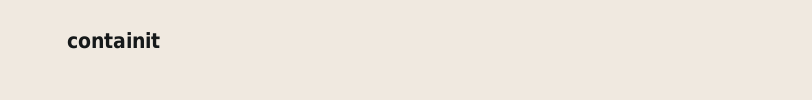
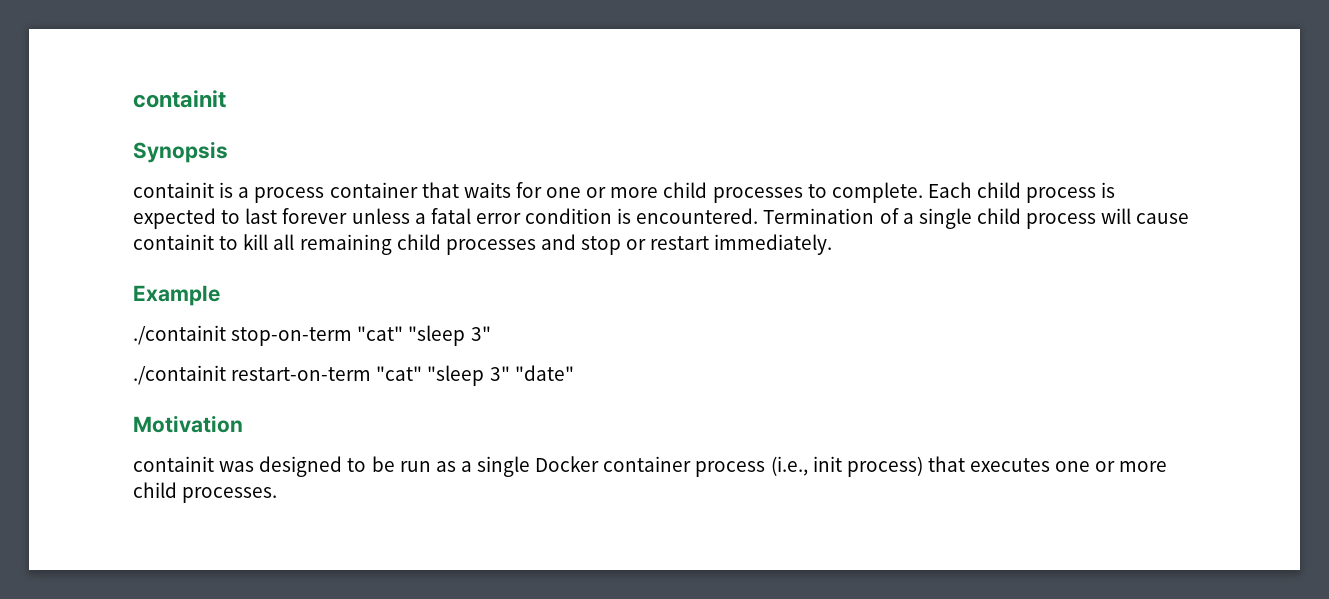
[67,32,160,49] containit -> [133,90,226,108] [133,141,228,163] [133,182,1116,203] [133,208,1190,229] [133,234,833,255] [133,285,220,306] [133,325,491,346] [133,365,574,386] [133,415,243,433] [133,456,1168,477] [133,482,278,503] containit // Synopsis // containit is a process container that waits for one or more child processes to complete. Each child process is expected to last forever unless a fatal error condition is encountered. Termination of a single child process will cause containit to kill all remaining child processes and stop or restart immediately. // Example // ./containit stop-on-term "cat" "sleep 3" // ./containit restart-on-term "cat" "sleep 3" "date" // Motivation // containit was designed to be run as a single Docker container process (i.e., init process) that executes one or more child processes.

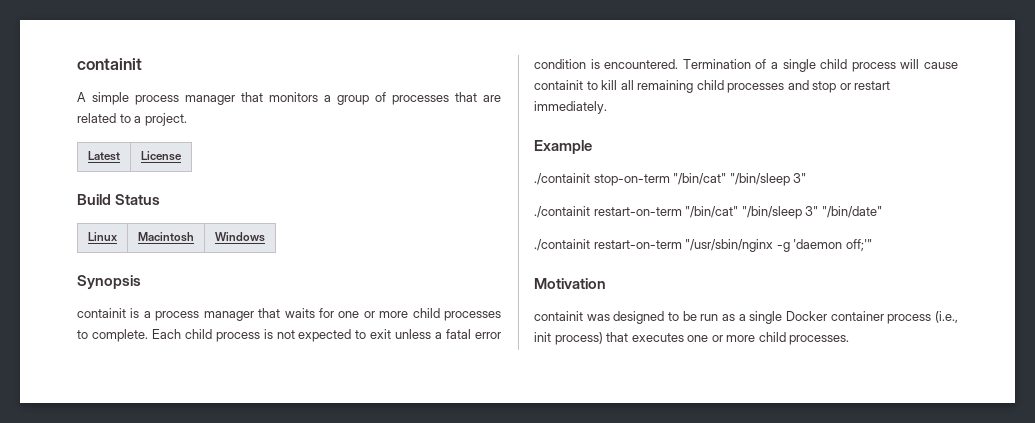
[133,90,226,108] containit -> [77,58,142,70] [77,92,501,105] [77,113,187,126] [88,151,120,161] [141,151,182,161] [77,194,161,205] [88,232,117,241] [138,232,194,242] [215,232,265,242] containit // A simple process manager that monitors a group of processes that are related to a project. // Latest | License // Build Status // Linux | Macintosh | Windows
[329,182,418,198] container -> [203,311,254,321] manager
(1116, 190) none -> [276,330,295,339] not
[245,208,348,224] last forever -> [370,329,392,339] exit
[357,325,466,346] "cat" "sleep -> [673,173,790,186] "/bin/cat" "/bin/sleep
[376,365,574,386] "cat" "sleep 3" "date" -> [685,206,882,219] [534,239,872,252] "/bin/cat" "/bin/sleep 3" "/bin/date" // ./containit restart-on-term "/usr/sbin/nginx -g 'daemon off;'"

